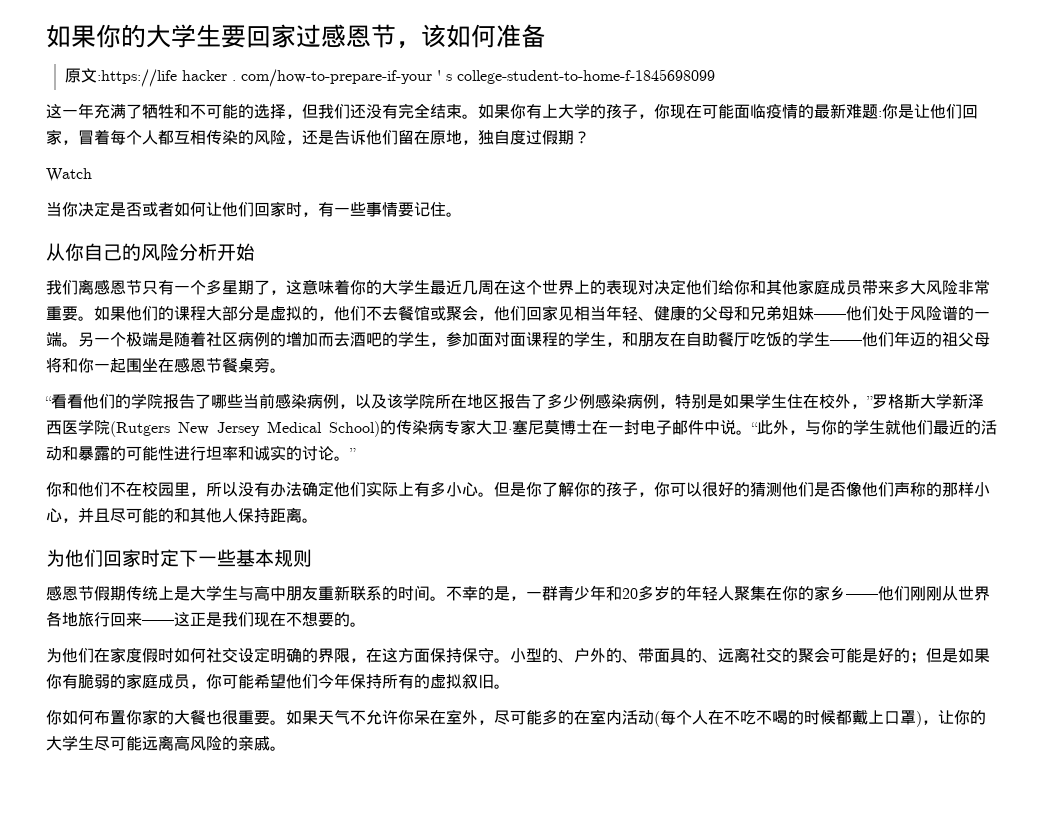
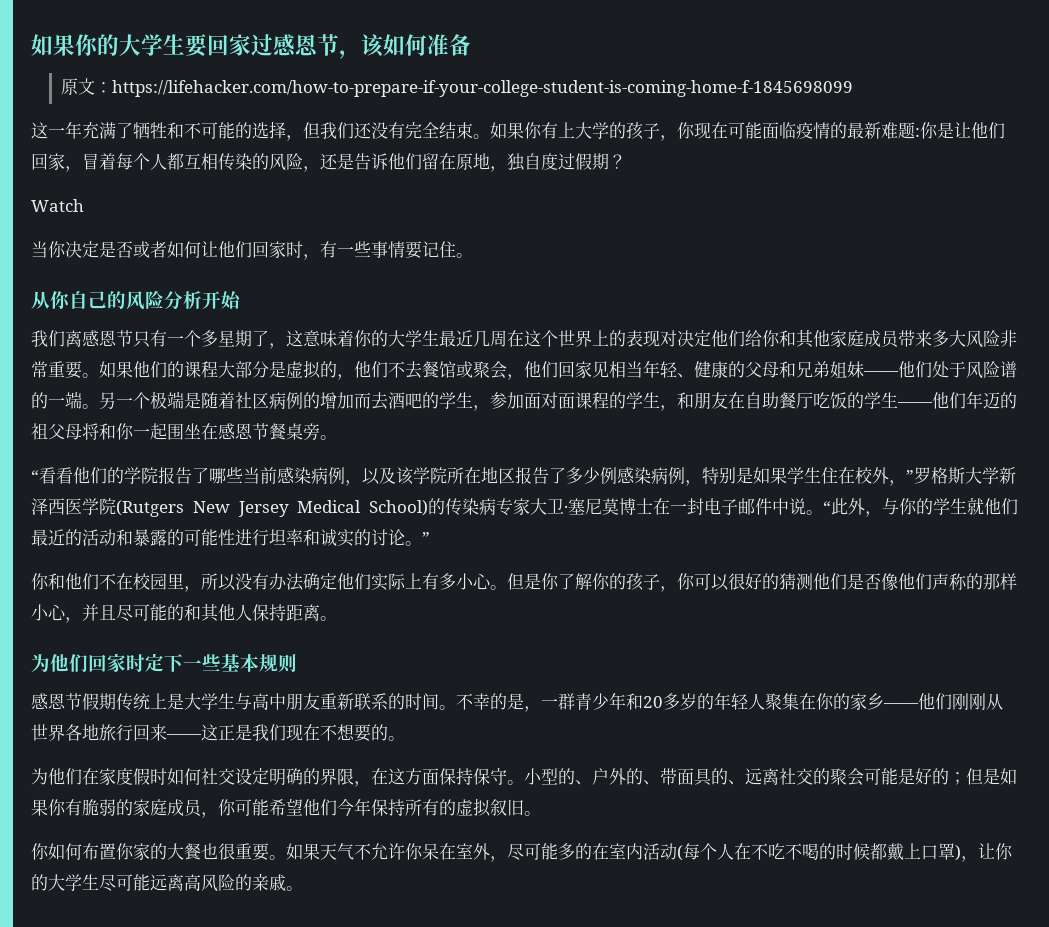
[96,69,715,87] :https://life hacker . com/how-to-prepare-if-your ' s college-student-to-home-f-1845698099 -> [95,80,854,97] ：https://lifehacker.com/how-to-prepare-if-your-college-student-is-coming-home-f-1845698099

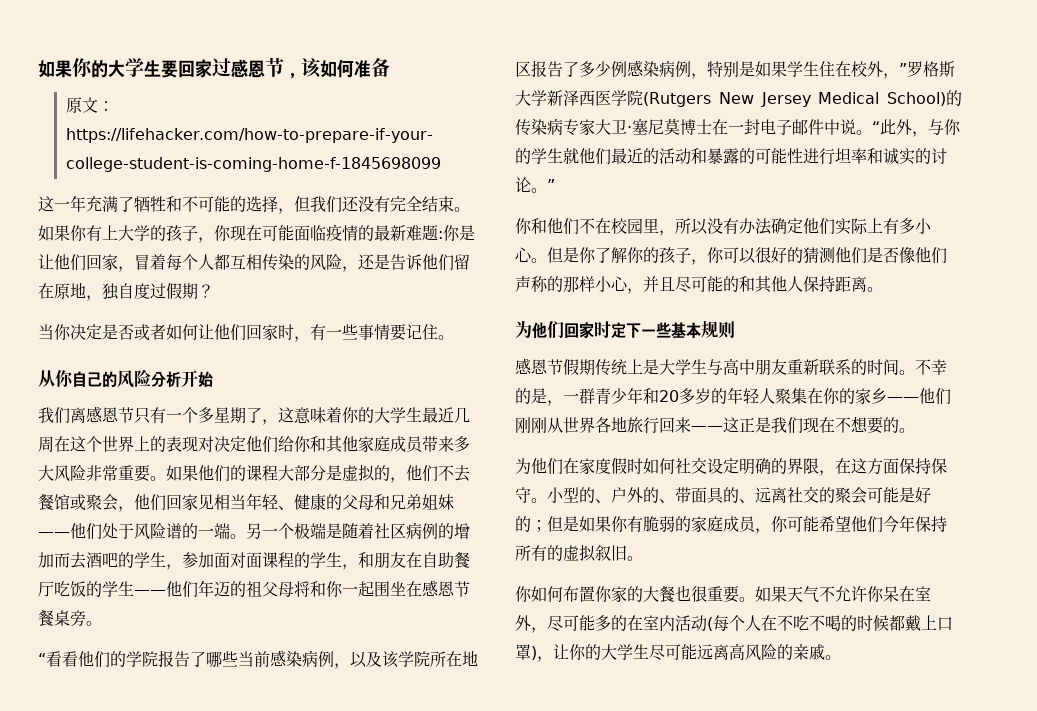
[31,199,84,212] // Watch -> (214, 291) none

